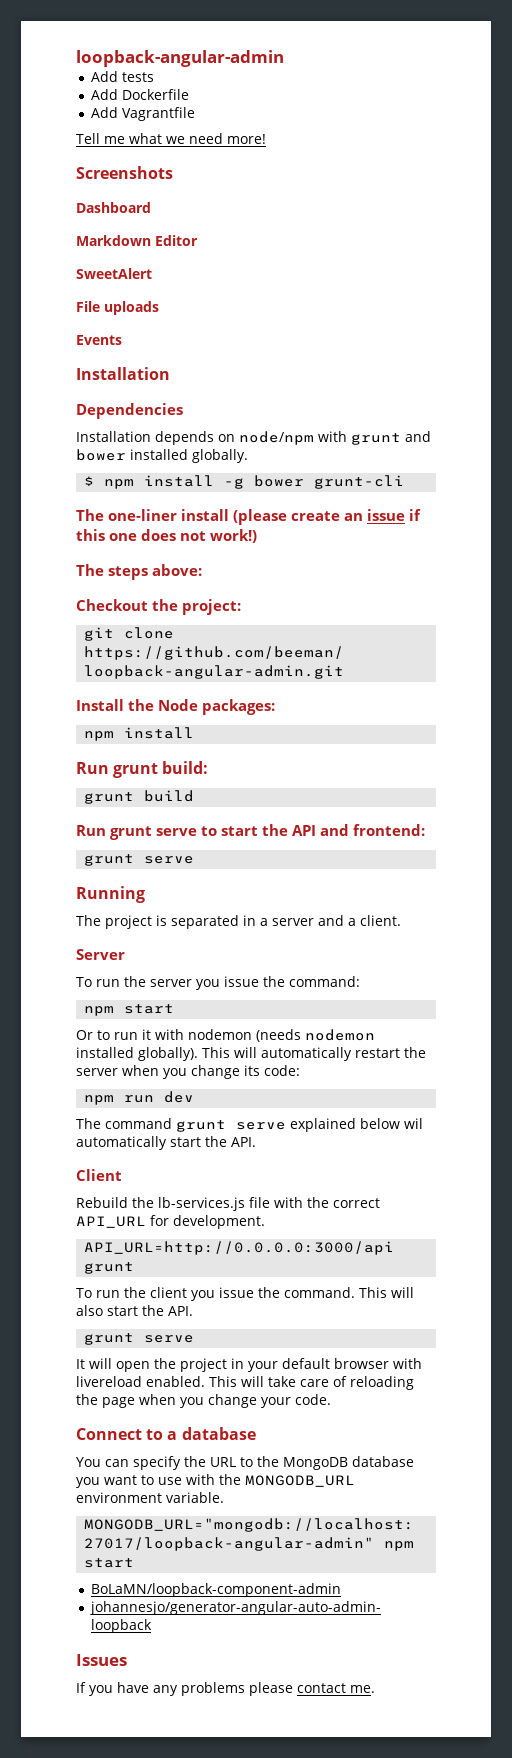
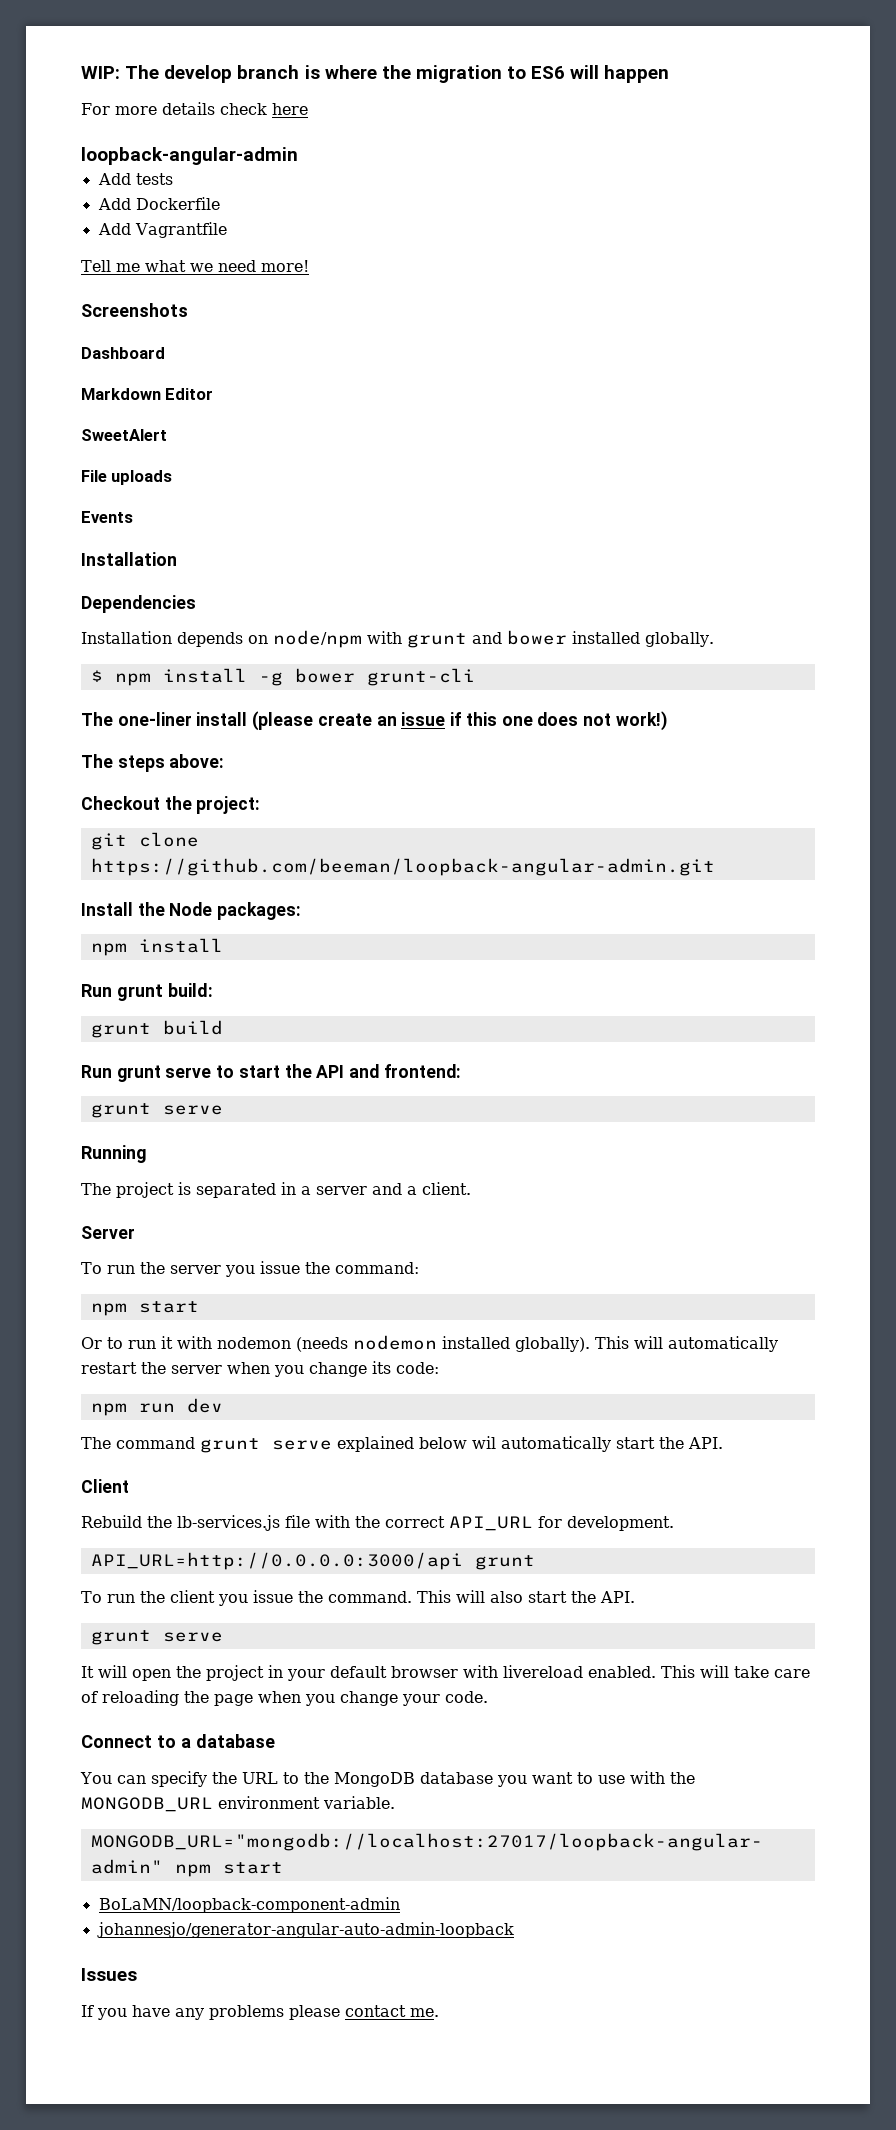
(76, 58) none -> [81,65,670,83] [81,102,308,115] WIP: The develop branch is where the migration to ES6 will happen // For more details check here //

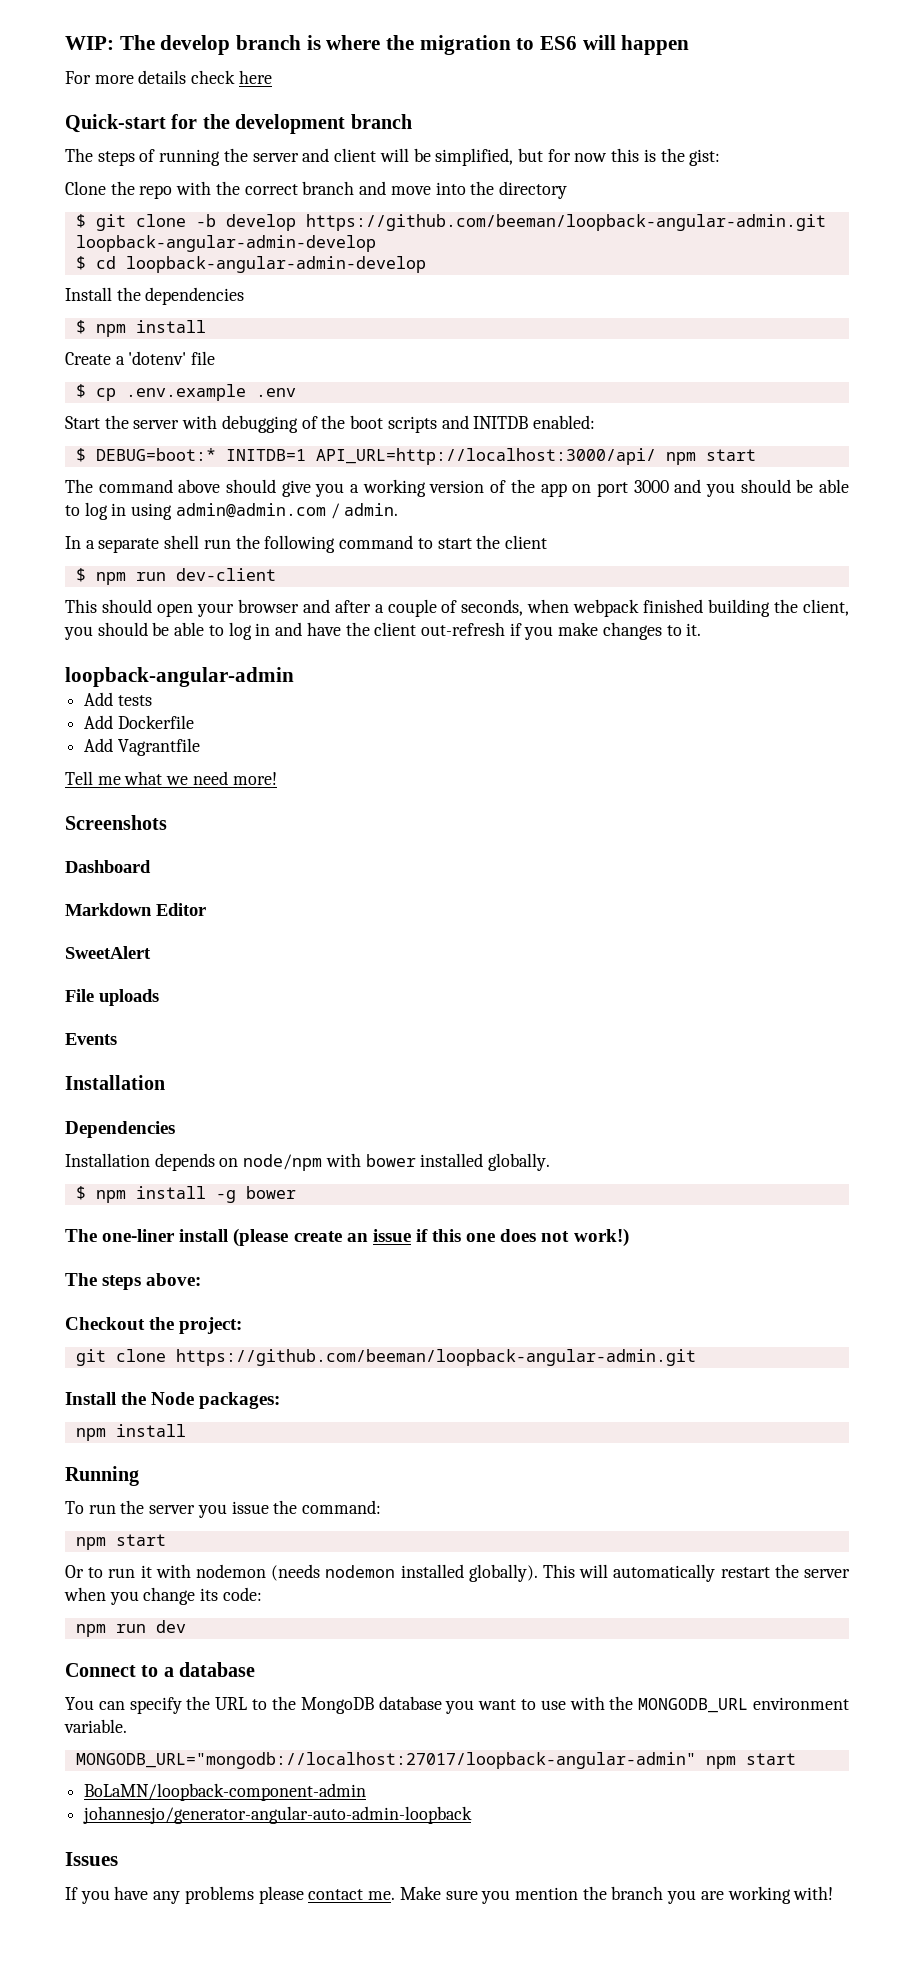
(308, 109) none -> [65,114,412,134] [65,148,721,166] [65,181,567,199] [75,214,826,231] [75,235,376,252] [75,256,426,273] [65,287,245,305] [75,320,206,337] [65,351,216,365] [75,384,296,401] [65,415,595,433] [75,448,756,465] [65,479,850,497] [65,502,399,520] [65,535,547,553] [75,568,276,585] [65,599,849,617] [64,622,702,640] // Quick-start for the development branch // The steps of running the server and client will be simplified, but for now this is the gist: // Clone the repo with the correct branch and move into the directory // $ git clone -b develop https://github.com/beeman/loopback-angular-admin.git loopback-angular-admin-develop // $ cd loopback-angular-admin-develop // Install the dependencies // $ npm install // Create a 'dotenv' file // $ cp .env.example .env // Start the server with debugging of the boot scripts and INITDB enabled: // $ DEBUG=boot:* INITDB=1 API_URL=http://localhost:3000/api/ npm start // The command above should give you a working version of the app on port 3000 and you should be able to log in using admin@admin.com / admin. // In a separate shell run the following command to start the client // $ npm run dev-client // This should open your browser and after a couple of seconds, when webpack finished building the client, you should be able to log in and have the client out-refresh if you make changes to it.
[407,632,502,648] grunt and -> (361, 1160) none
[366,668,475,686] grunt-cli -> (296, 1192) none
[81,983,213,1001] [90,1020,223,1038] [81,1064,461,1082] [90,1103,223,1118] [81,1145,147,1163] [81,1182,471,1198] [81,1226,135,1239] Run grunt build: // grunt build // Run grunt serve to start the API and frontend: // grunt serve // Running // The project is separated in a server and a client. // Server -> [65,1466,139,1486] Running
[81,1436,723,1453] [81,1479,129,1493] [81,1515,674,1531] [90,1552,535,1570] [81,1590,635,1606] [90,1630,223,1645] [81,1665,810,1681] [81,1690,488,1706] // The command grunt serve explained below wil automatically start the API. // Client // Rebuild the lb-services.js file with the correct API_URL for development. // API_URL=http://0.0.0.0:3000/api grunt // To run the client you issue the command. This will also start the API. // grunt serve // It will open the project in your default browser with livereload enabled. This will take care of reloading the page when you change your code. -> (186, 1626) none
(439, 2012) none -> [399,1886,834,1904] Make sure you mention the branch you are working with!

